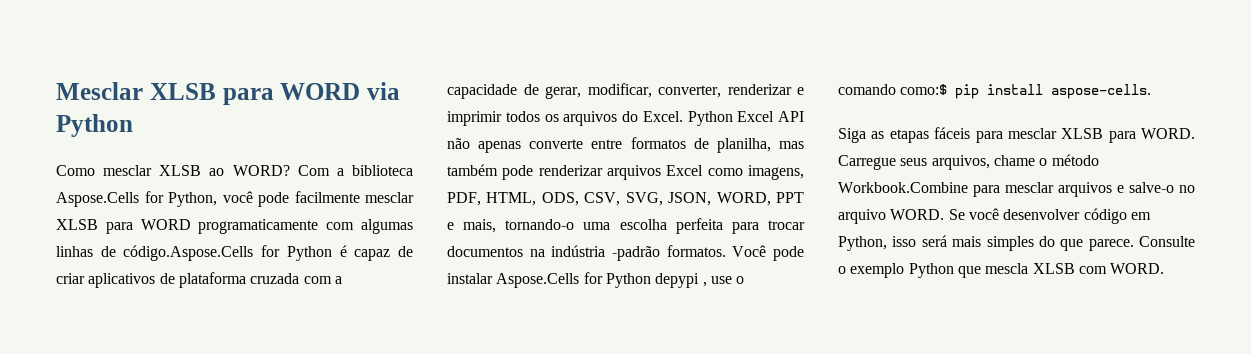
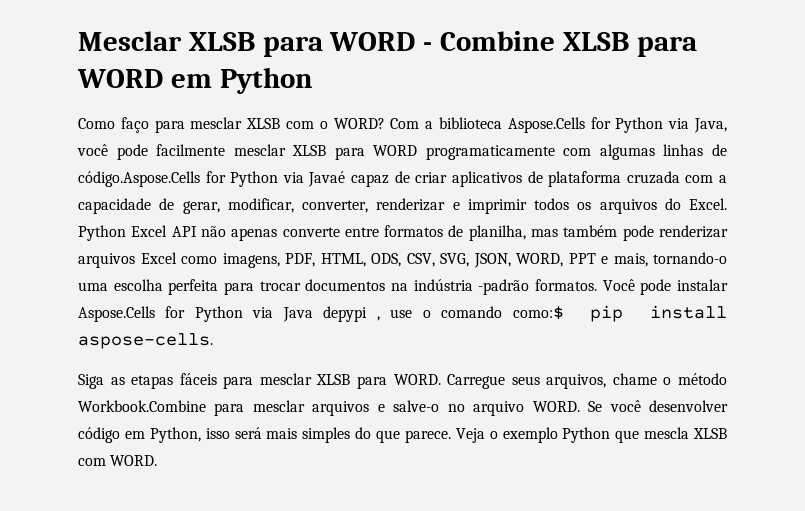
[367,82,400,100] [56,114,133,137] [56,165,225,176] via Python // Como mesclar XLSB ao -> [423,31,697,57] [77,67,313,94] [78,117,328,133] - Combine XLSB para WORD em Python // Como faço para mesclar XLSB com o
[168,192,217,207] Python, -> [615,117,727,133] Python via Java,
[339,245,347,257] é -> [282,171,346,187] via Javaé
(651, 280) none -> [252,307,313,322] via Java
[1139,236,1195,247] Consulte -> [455,428,485,443] Veja

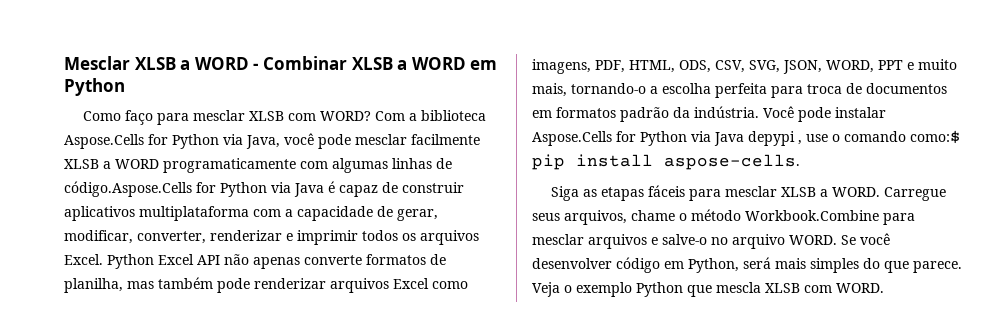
[262,36,323,57] para -> [180,60,191,70] a
[440,31,697,57] Combine XLSB para -> [262,56,408,70] Combinar XLSB a
[319,121,328,129] o -> (317, 117) none
[156,144,365,160] facilmente mesclar XLSB para -> [355,134,480,145] [64,159,111,169] mesclar facilmente XLSB a
[308,171,680,187] Javaé capaz de criar aplicativos de plataforma cruzada -> [294,181,464,197] [64,206,249,221] Java é capaz de construir aplicativos multiplataforma
[664,198,681,210] do -> (479, 237) none
[344,227,379,237] entre -> (362, 260) none
(608, 260) none -> [918,59,957,70] muito
[78,282,108,291] uma -> [650,86,658,94] a
[259,279,597,295] trocar documentos na indústria -padrão formatos. -> [807,83,947,94] [532,106,759,122] troca de documentos em formatos padrão da indústria.
[357,376,387,389] para -> [820,189,829,197] a
[205,428,230,439] isso -> (739, 265) none

